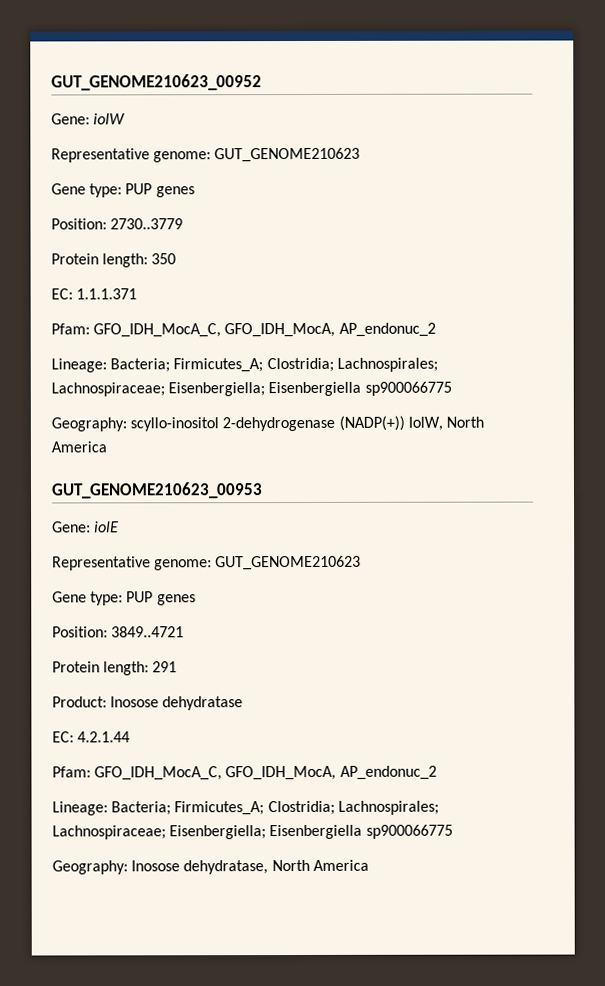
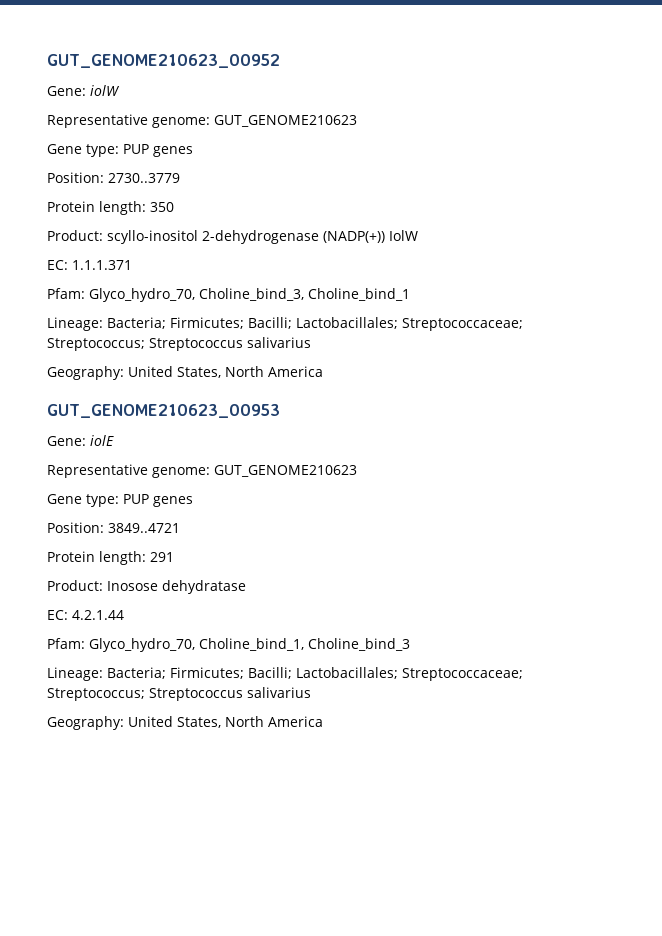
(177, 259) none -> [47,230,418,244] // Product: scyllo-inositol 2-dehydrogenase (NADP(+)) IolW
[93,322,436,338] [51,357,438,373] [51,381,452,397] [51,415,443,432] GFO_IDH_MocA_C, GFO_IDH_MocA, AP_endonuc_2 // Lineage: Bacteria; Firmicutes_A; Clostridia; Lachnospirales; Lachnospiraceae; Eisenbergiella; Eisenbergiella sp900066775 // Geography: scyllo-inositol 2-dehydrogenase (NADP(+)) IolW, -> [89,288,410,302] [47,317,523,331] [47,337,311,351] [47,366,221,380] Glyco_hydro_70, Choline_bind_3, Choline_bind_1 // Lineage: Bacteria; Firmicutes; Bacilli; Lactobacillales; Streptococcaceae; Streptococcus; Streptococcus salivarius // Geography: United States,
[94,765,437,781] [52,800,439,816] [52,824,453,840] [52,860,269,875] GFO_IDH_MocA_C, GFO_IDH_MocA, AP_endonuc_2 // Lineage: Bacteria; Firmicutes_A; Clostridia; Lachnospirales; Lachnospiraceae; Eisenbergiella; Eisenbergiella sp900066775 // Geography: Inosose dehydratase, -> [89,638,410,652] [47,667,523,681] [47,687,311,701] [47,716,221,730] Glyco_hydro_70, Choline_bind_1, Choline_bind_3 // Lineage: Bacteria; Firmicutes; Bacilli; Lactobacillales; Streptococcaceae; Streptococcus; Streptococcus salivarius // Geography: United States,

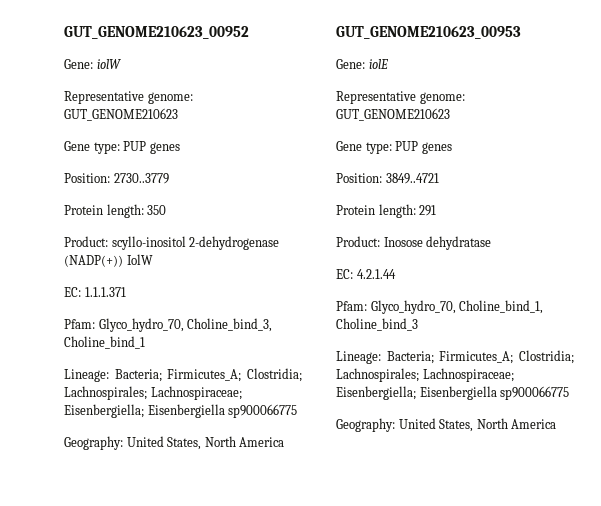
[170,317,523,331] [47,337,311,351] Firmicutes; Bacilli; Lactobacillales; Streptococcaceae; Streptococcus; Streptococcus salivarius -> [167,368,302,382] [64,386,242,400] [64,404,298,418] Firmicutes_A; Clostridia; Lachnospirales; Lachnospiraceae; Eisenbergiella; Eisenbergiella sp900066775
[170,667,523,681] [47,687,311,701] Firmicutes; Bacilli; Lactobacillales; Streptococcaceae; Streptococcus; Streptococcus salivarius -> [439,350,574,364] [336,368,514,382] [336,386,570,400] Firmicutes_A; Clostridia; Lachnospirales; Lachnospiraceae; Eisenbergiella; Eisenbergiella sp900066775

